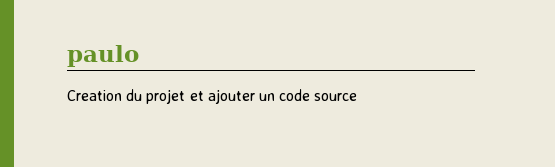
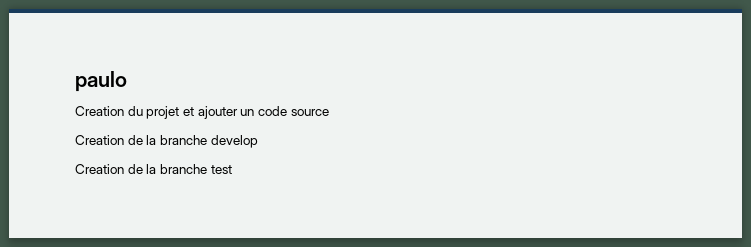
(358, 97) none -> [75,135,258,148] [75,164,232,174] // Creation de la branche develop // Creation de la branche test

